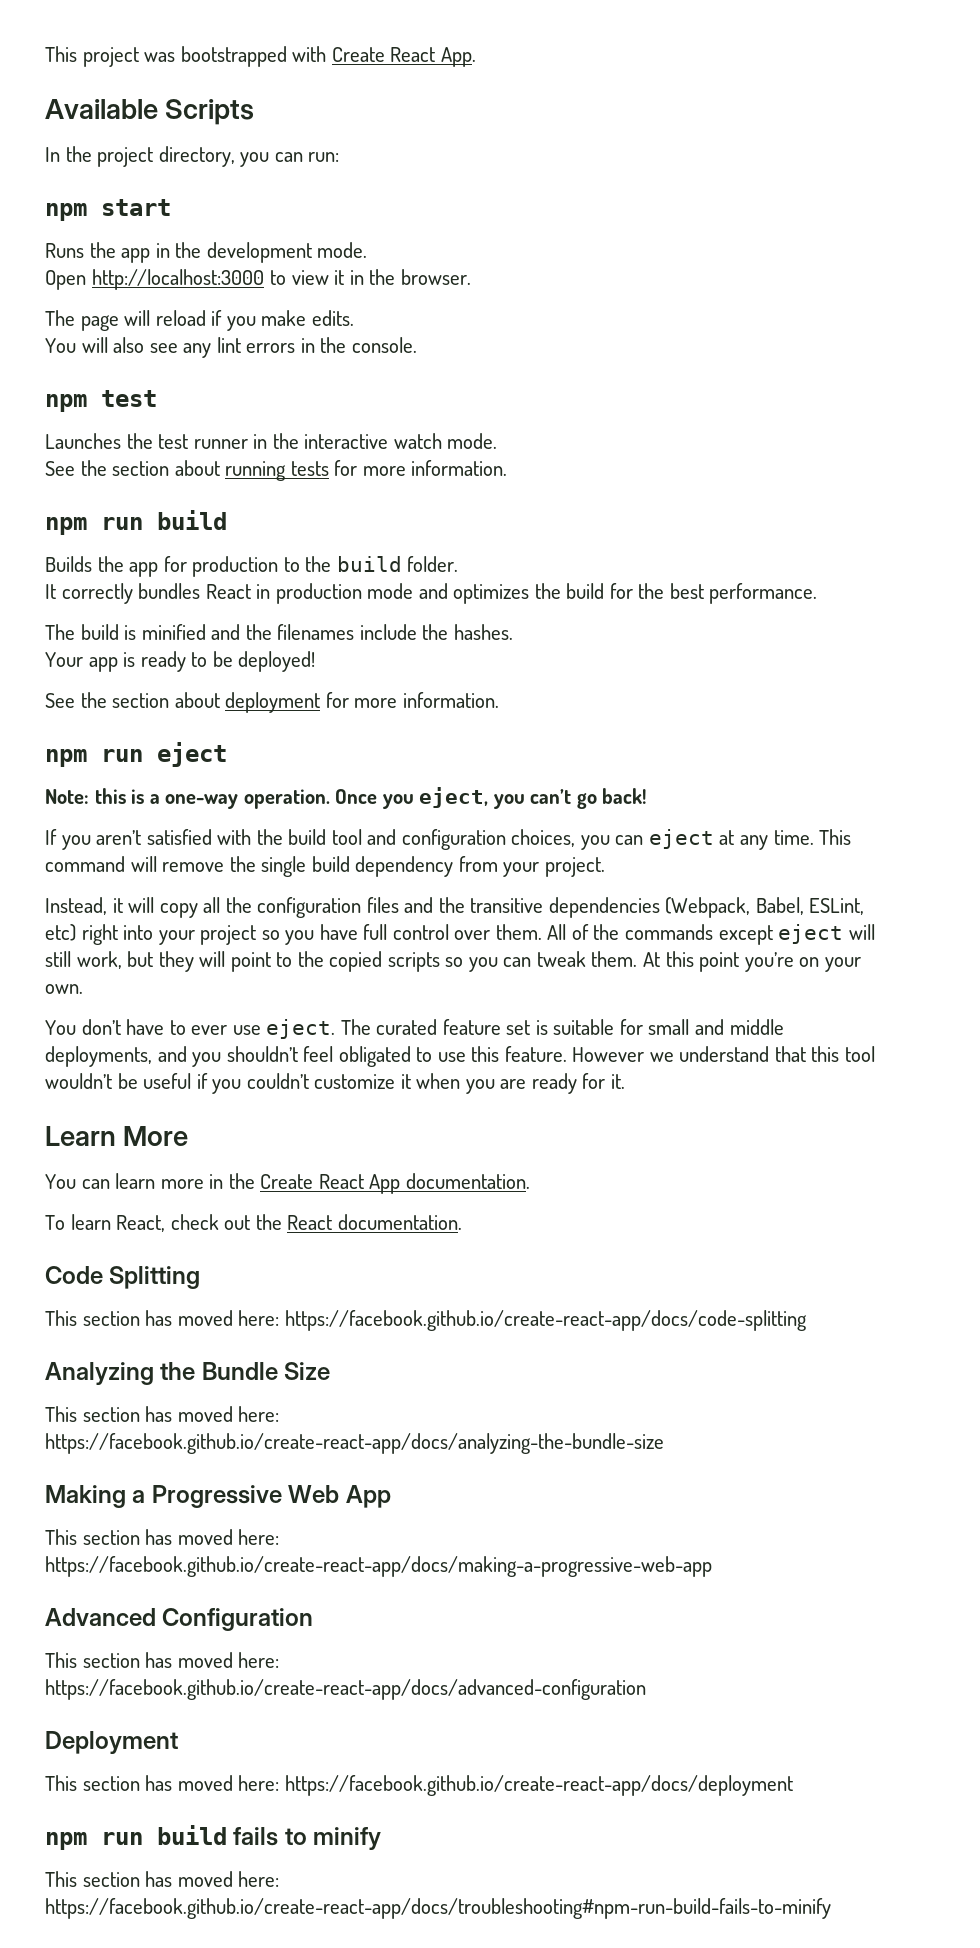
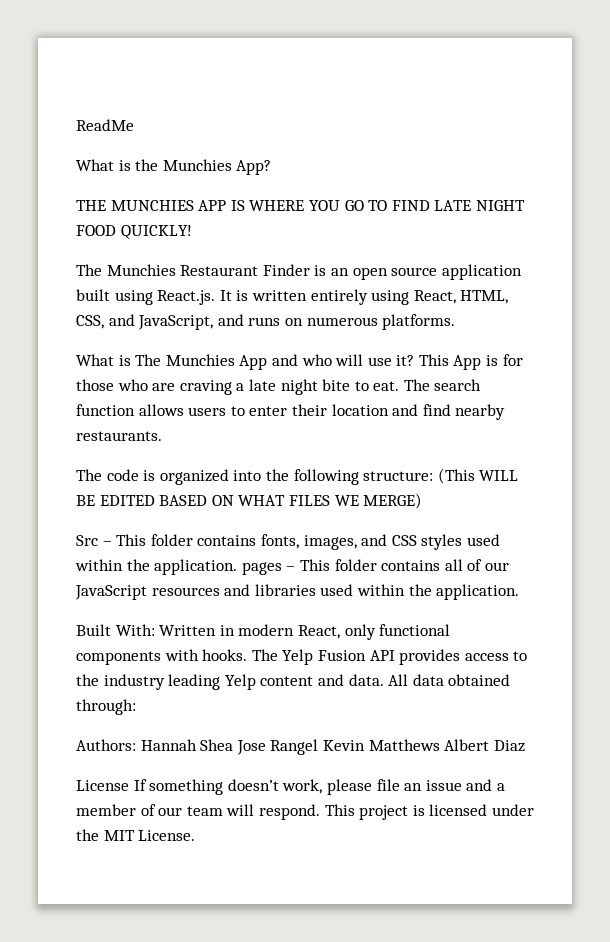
[45,46,476,67] [45,99,255,125] [45,146,340,167] [45,199,171,221] [45,242,368,263] [45,269,471,290] [45,310,354,331] [45,337,417,358] [45,390,157,412] [45,433,498,449] [45,460,508,481] [45,510,227,535] [45,556,459,577] [45,583,818,604] [45,624,513,640] [45,651,316,672] [45,692,499,713] [45,742,227,767] [45,787,648,809] [45,829,852,850] [45,856,605,877] [45,897,865,918] [45,924,875,945] [45,951,861,972] [45,984,83,994] [45,1019,784,1039] [45,1046,876,1067] [45,1073,625,1094] [45,1126,189,1146] [45,1173,530,1194] [45,1214,462,1232] [45,1266,201,1289] [45,1310,807,1331] [45,1362,331,1385] [45,1406,280,1422] [45,1433,664,1454] [45,1485,391,1508] [45,1529,280,1545] [45,1556,712,1577] [45,1608,314,1631] [45,1652,280,1668] [45,1679,646,1700] [45,1731,178,1754] [45,1775,793,1796] [45,1825,382,1850] [45,1871,280,1887] [45,1898,831,1919] This project was bootstrapped with Create React App. // Available Scripts // In the project directory, you can run: // npm start // Runs the app in the development mode. // Open http://localhost:3000 to view it in the browser. // The page will reload if you make edits. // You will also see any lint errors in the console. // npm test // Launches the test runner in the interactive watch mode. // See the section about running tests for more information. // npm run build // Builds the app for production to the build folder. // It correctly bundles React in production mode and optimizes the build for the best performance. // The build is minified and the filenames include the hashes. // Your app is ready to be deployed! // See the section about deployment for more information. // npm run eject // Note: this is a one-way operation. Once you eject, you can’t go back! // If you aren’t satisfied with the build tool and configuration choices, you can eject at any time. This command will remove the single build dependency from your project. // Instead, it will copy all the configuration files and the transitive dependencies (Webpack, Babel, ESLint, etc) right into your project so you have full control over them. All of the commands except eject will still work, but they will point to the copied scripts so you can tweak them. At this point you’re on your own. // You don’t have to ever use eject. The curated feature set is suitable for small and middle deployments, and you shouldn’t feel obligated to use this feature. However we understand that this tool wouldn’t be useful if you couldn’t customize it when you are ready for it. // Learn More // You can learn more in the Create React App documentation. // To learn React, check out the React documentation. // Code Splitting // This section has moved here: https://facebook.github.io/create-react-app/docs/code-splitting // Analyzing the Bundle Size // This section has moved here: https://facebook.github.io/create-react-app/docs/analyzing-the-bundle-size // Making a Progressive Web App // This section has moved here: https://facebook.github.io/create-react-app/docs/making-a-progressive-web-app // Advanced Configuration // This section has moved here: https://facebook.github.io/create-react-app/docs/advanced-configuration // Deployment // This section has moved here: https://facebook.github.io/create-react-app/docs/deployment // npm run build fails to minify // This section has moved here: https://facebook.github.io/create-react-app/docs/troubleshooting#npm-run-build-fails-to-minify -> [76,119,134,131] [76,159,272,175] [76,200,525,211] [76,225,192,239] [76,264,522,280] [76,289,509,305] [76,314,456,330] [76,354,523,370] [76,379,482,395] [76,404,506,420] [76,431,162,441] [76,468,519,485] [76,493,423,509] [76,534,500,550] [75,559,509,575] [75,584,520,600] [76,624,451,640] [76,649,528,665] [76,674,511,690] [76,699,136,715] [76,739,525,755] [76,779,505,795] [76,804,534,820] [76,829,196,841] ReadMe // What is the Munchies App? // THE MUNCHIES APP IS WHERE YOU GO TO FIND LATE NIGHT FOOD QUICKLY! // The Munchies Restaurant Finder is an open source application built using React.js. It is written entirely using React, HTML, CSS, and JavaScript, and runs on numerous platforms. // What is The Munchies App and who will use it? This App is for those who are craving a late night bite to eat. The search function allows users to enter their location and find nearby restaurants. // The code is organized into the following structure: (This WILL BE EDITED BASED ON WHAT FILES WE MERGE) // Src – This folder contains fonts, images, and CSS styles used within the application. pages – This folder contains all of our JavaScript resources and libraries used within the application. // Built With: Written in modern React, only functional components with hooks. The Yelp Fusion API provides access to the industry leading Yelp content and data. All data obtained through: // Authors: Hannah Shea Jose Rangel Kevin Matthews Albert Diaz // License If something doesn’t work, please file an issue and a member of our team will respond. This project is licensed under the MIT License.

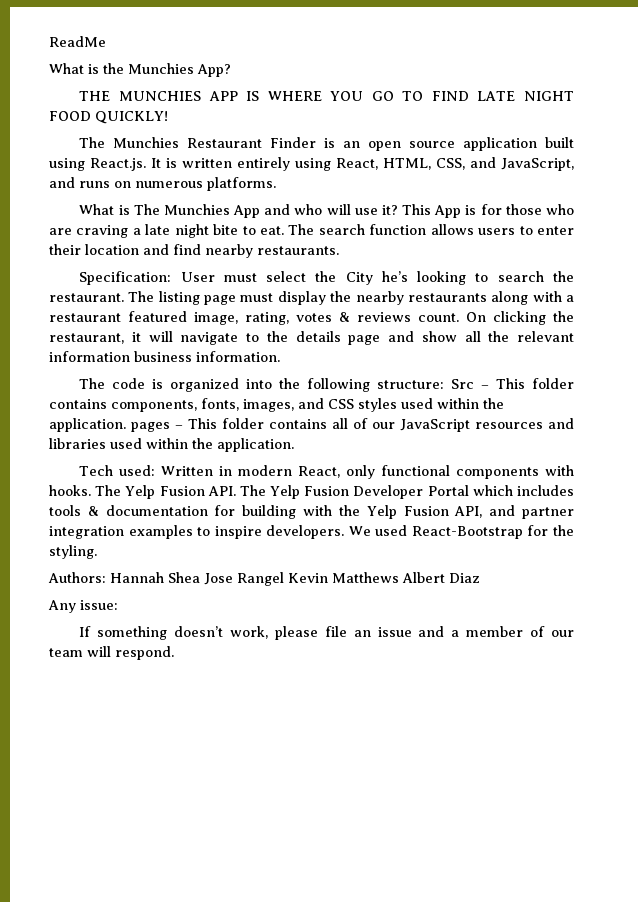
(162, 436) none -> [79,271,574,285] [49,291,575,305] [49,311,574,325] [49,331,574,345] [49,351,280,362] // Specification: User must select the City he’s looking to search the restaurant. The listing page must display the nearby restaurants along with a restaurant featured image, rating, votes & reviews count. On clicking the restaurant, it will navigate to the details page and show all the relevant information business information.
[437,468,519,484] [76,493,423,509] (This WILL BE EDITED BASED ON WHAT FILES WE MERGE) // -> (445, 384) none
(257, 540) none -> [111,400,197,412] components,
[76,624,155,636] Built With: -> [79,465,156,476] Tech used:
[369,649,528,665] [76,674,511,690] [76,699,136,715] API provides access to the industry leading Yelp content and data. All data obtained through: -> [207,485,574,499] [49,505,574,519] [49,525,574,539] [49,545,97,559] API. The Yelp Fusion Developer Portal which includes tools & documentation for building with the Yelp Fusion API, and partner integration examples to inspire developers. We used React-Bootstrap for the styling.
[76,780,129,791] License -> [48,600,118,613] Any issue: //
[324,804,534,820] [76,829,196,841] This project is licensed under the MIT License. -> (174, 653) none

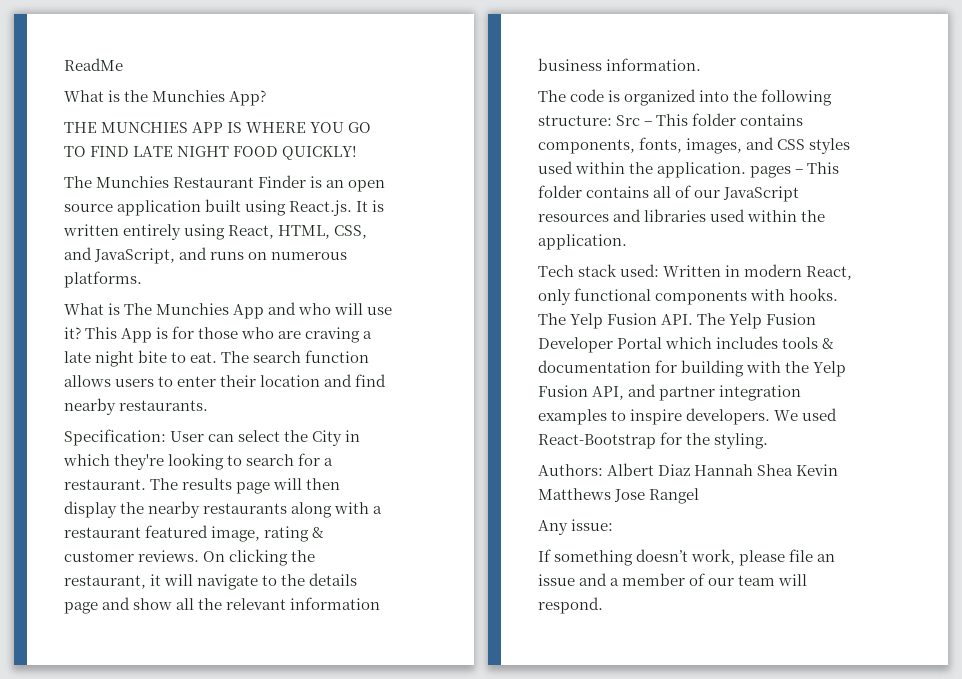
[223,273,257,282] must -> [208,434,235,442] can
[381,271,574,285] [49,291,274,305] he’s looking to search the restaurant. The listing page must -> [345,430,361,442] [63,453,334,470] [64,478,341,494] in which they're looking to search for a restaurant. The results page will then
[245,312,459,325] rating, votes & reviews count. -> [264,526,325,542] [64,550,200,562] rating & customer reviews.
(114, 470) none -> [578,264,618,277] stack
[110,572,480,586] Hannah Shea Jose Rangel Kevin Matthews Albert Diaz -> [607,463,839,476] [538,488,700,504] Albert Diaz Hannah Shea Kevin Matthews Jose Rangel

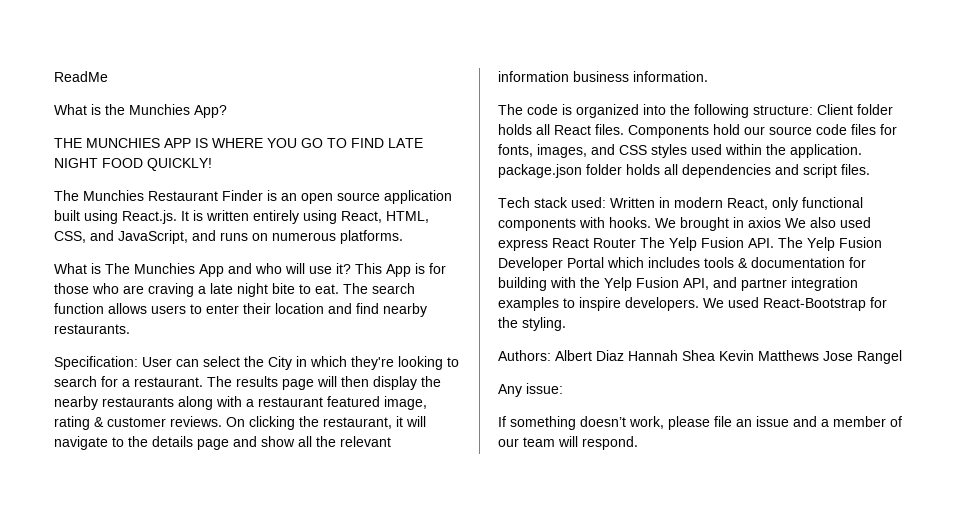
[616,113,804,126] [538,139,635,154] Src – This folder contains components, -> [817,104,893,115] [498,124,897,138] Client folder holds all React files. Components hold our source code files for
[750,162,840,178] [538,185,800,202] [538,209,826,222] [538,234,627,250] pages – This folder contains all of our JavaScript resources and libraries used within the application. -> [498,164,870,178] package.json folder holds all dependencies and script files.
(839, 294) none -> [655,217,871,231] [498,238,636,251] We brought in axios We also used express React Router

